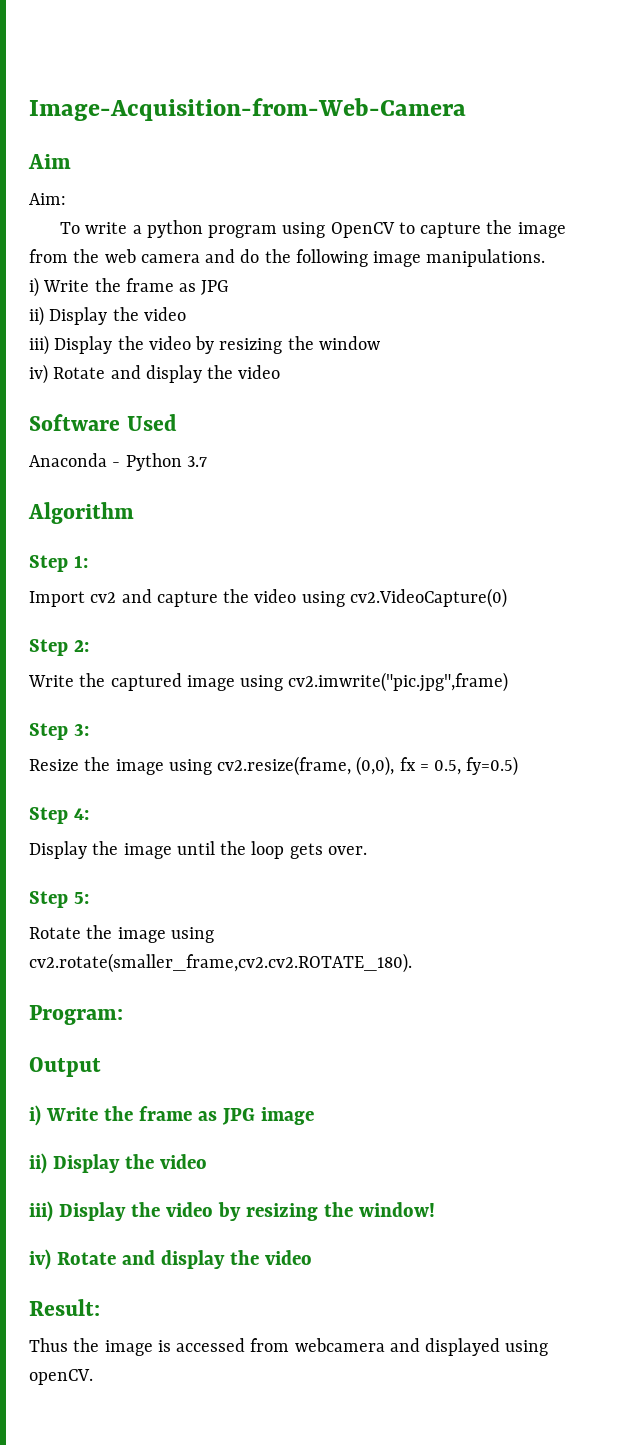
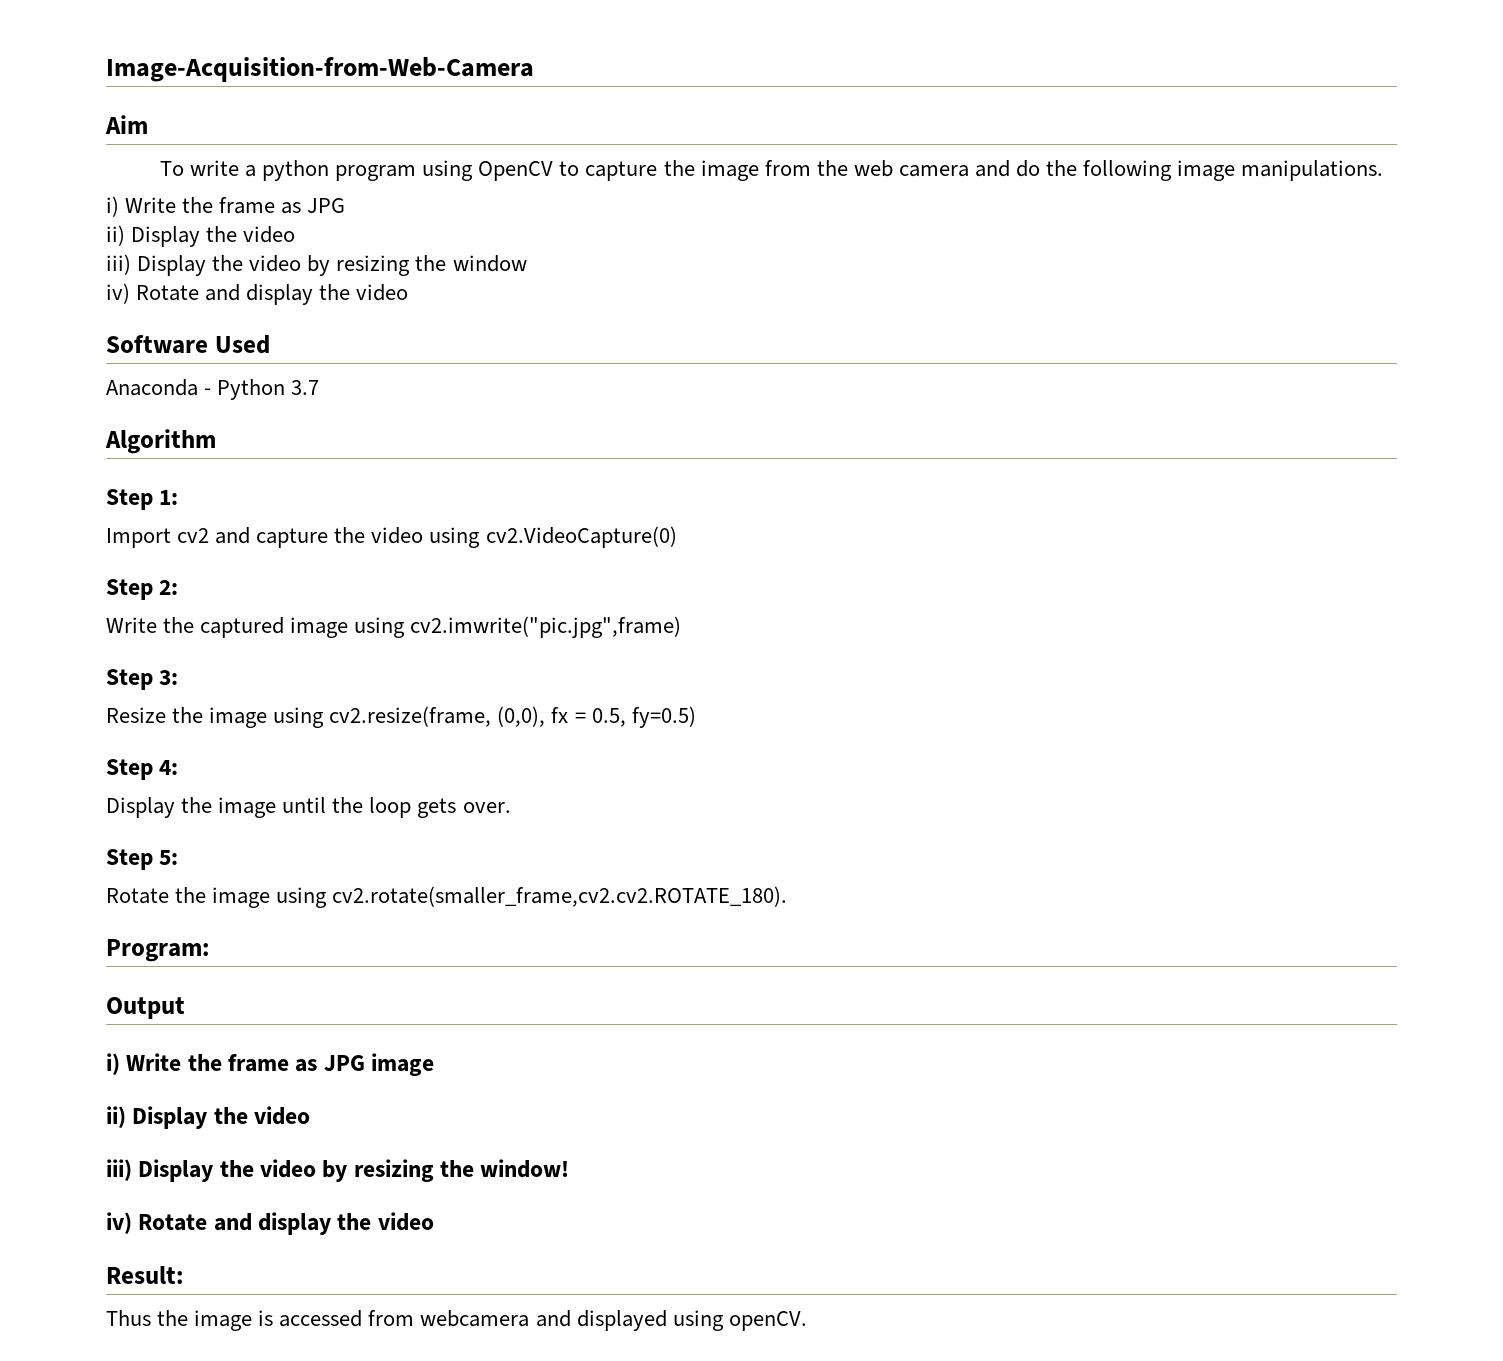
[29,193,66,205] // Aim: -> (148, 124) none

